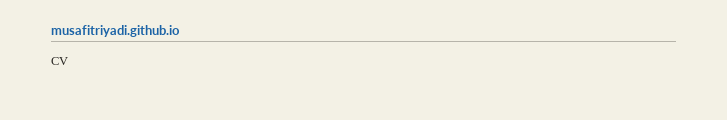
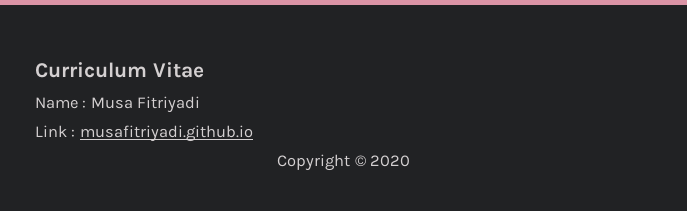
[51,25,180,37] [51,57,68,65] musafitriyadi.github.io // CV -> [35,62,204,78] [35,96,201,113] [35,125,253,142] [277,154,410,171] Curriculum Vitae // Name : Musa Fitriyadi // Link : musafitriyadi.github.io // Copyright © 2020

